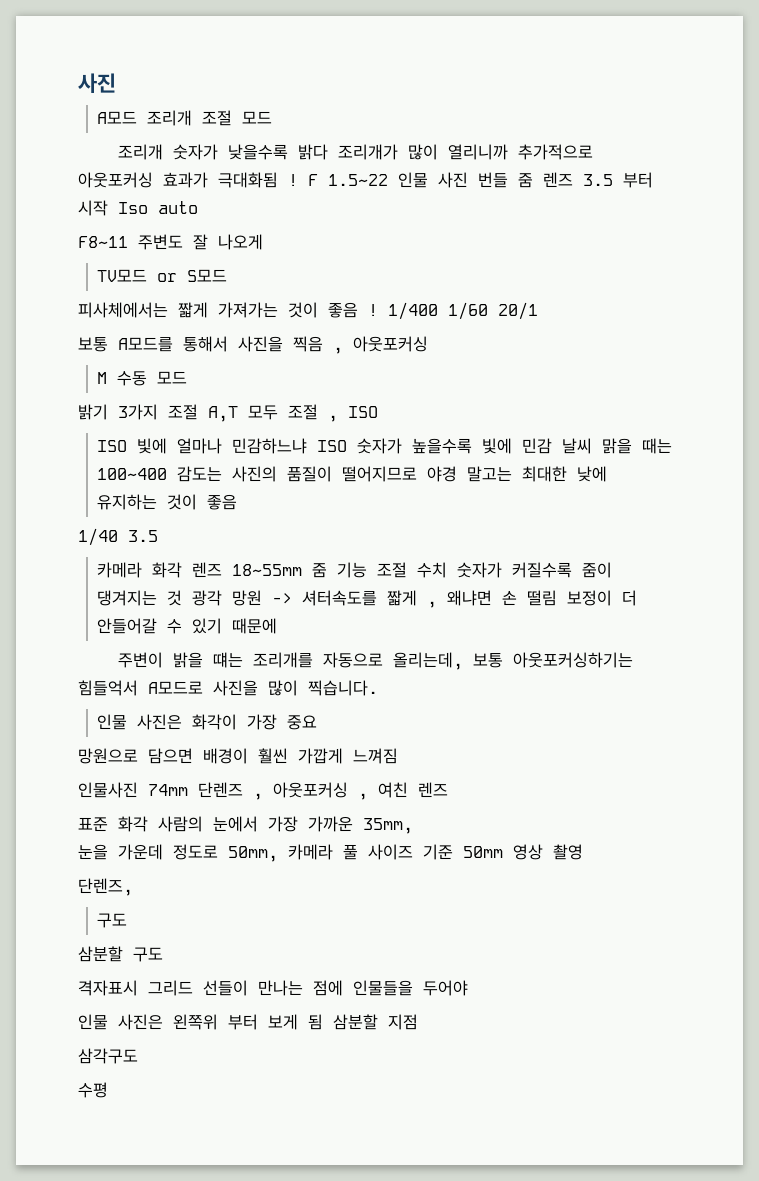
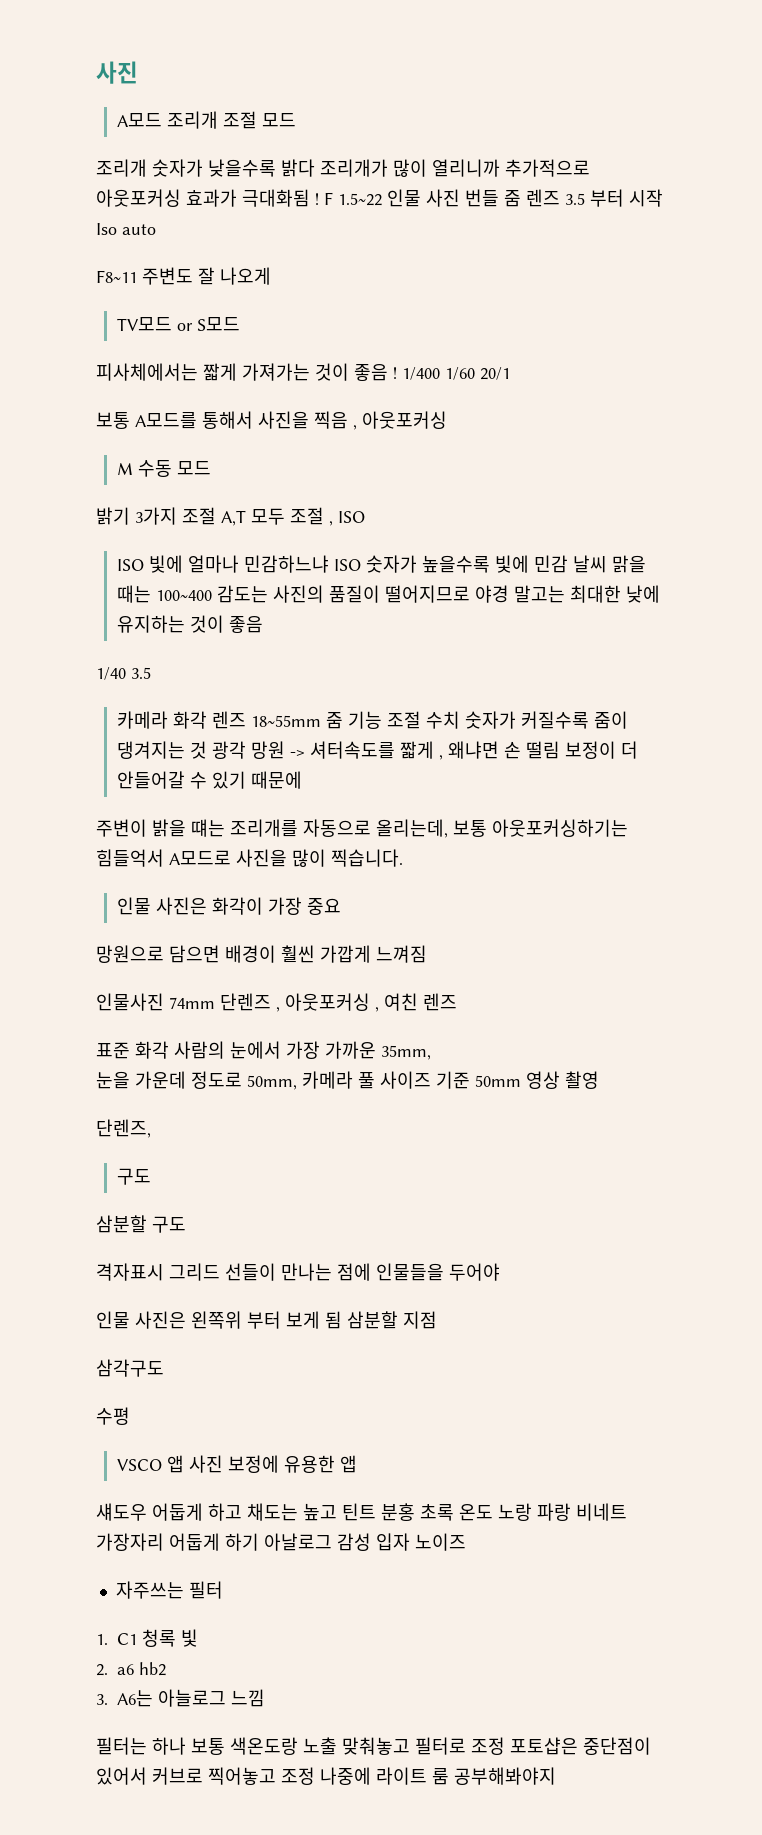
(108, 1090) none -> [116,1455,357,1473] [96,1503,627,1521] [96,1533,466,1551] [115,1581,223,1599] [96,1629,198,1647] [96,1662,166,1676] [96,1689,265,1707] [96,1737,651,1755] [96,1767,556,1785] // VSCO 앱 사진 보정에 유용한 앱 // 섀도우 어둡게 하고 채도는 높고 틴트 분홍 초록 온도 노랑 파랑 비네트 가장자리 어둡게 하기 아날로그 감성 입자 노이즈 // 자주쓰는 필터 // 1. C1 청록 빛 // 2. a6 hb2 // 3. A6는 아늘로그 느낌 // 필터는 하나 보통 색온도랑 노출 맞춰놓고 필터로 조정 포토샵은 중단점이 있어서 커브로 찍어놓고 조정 나중에 라이트 룸 공부해봐야지

